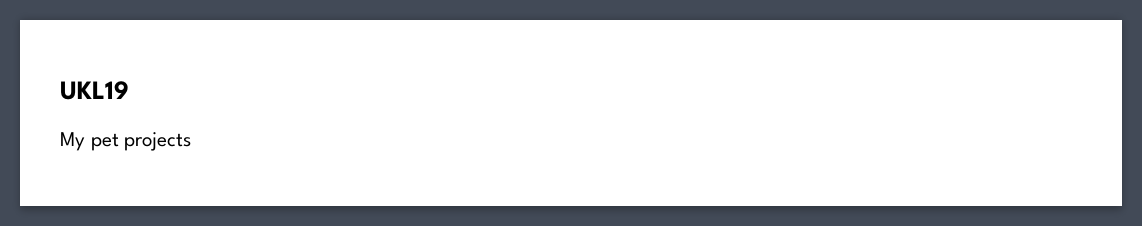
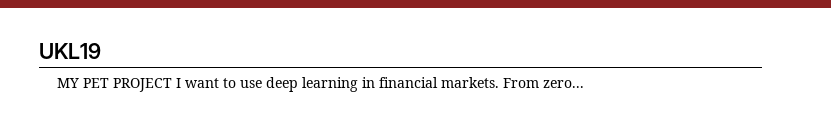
[60,132,192,151] My pet projects -> [57,77,585,92] MY PET PROJECT I want to use deep learning in financial markets. From zero...

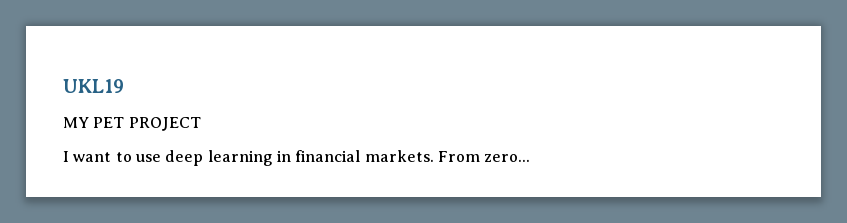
(173, 85) none -> (201, 124) //

